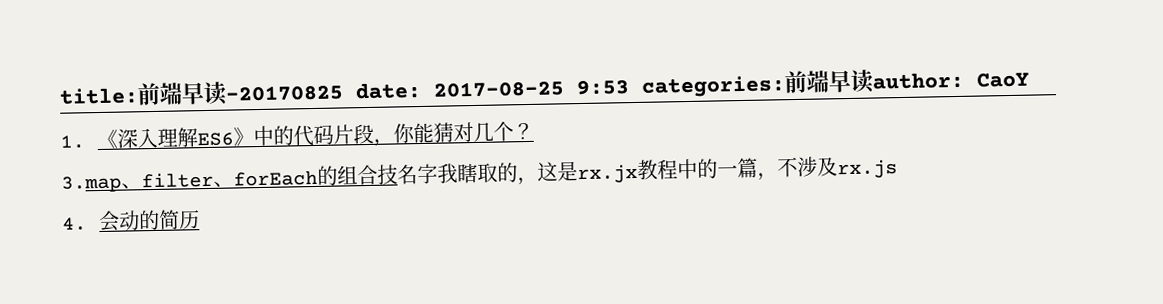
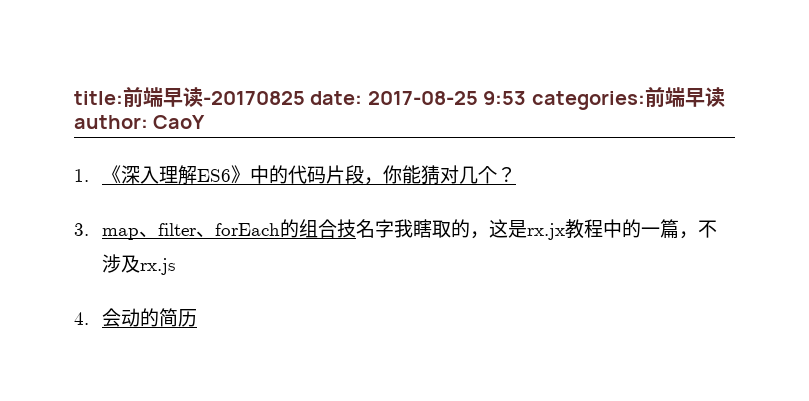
[61,175,122,193] 3.map -> [74,223,140,240] 3. map

